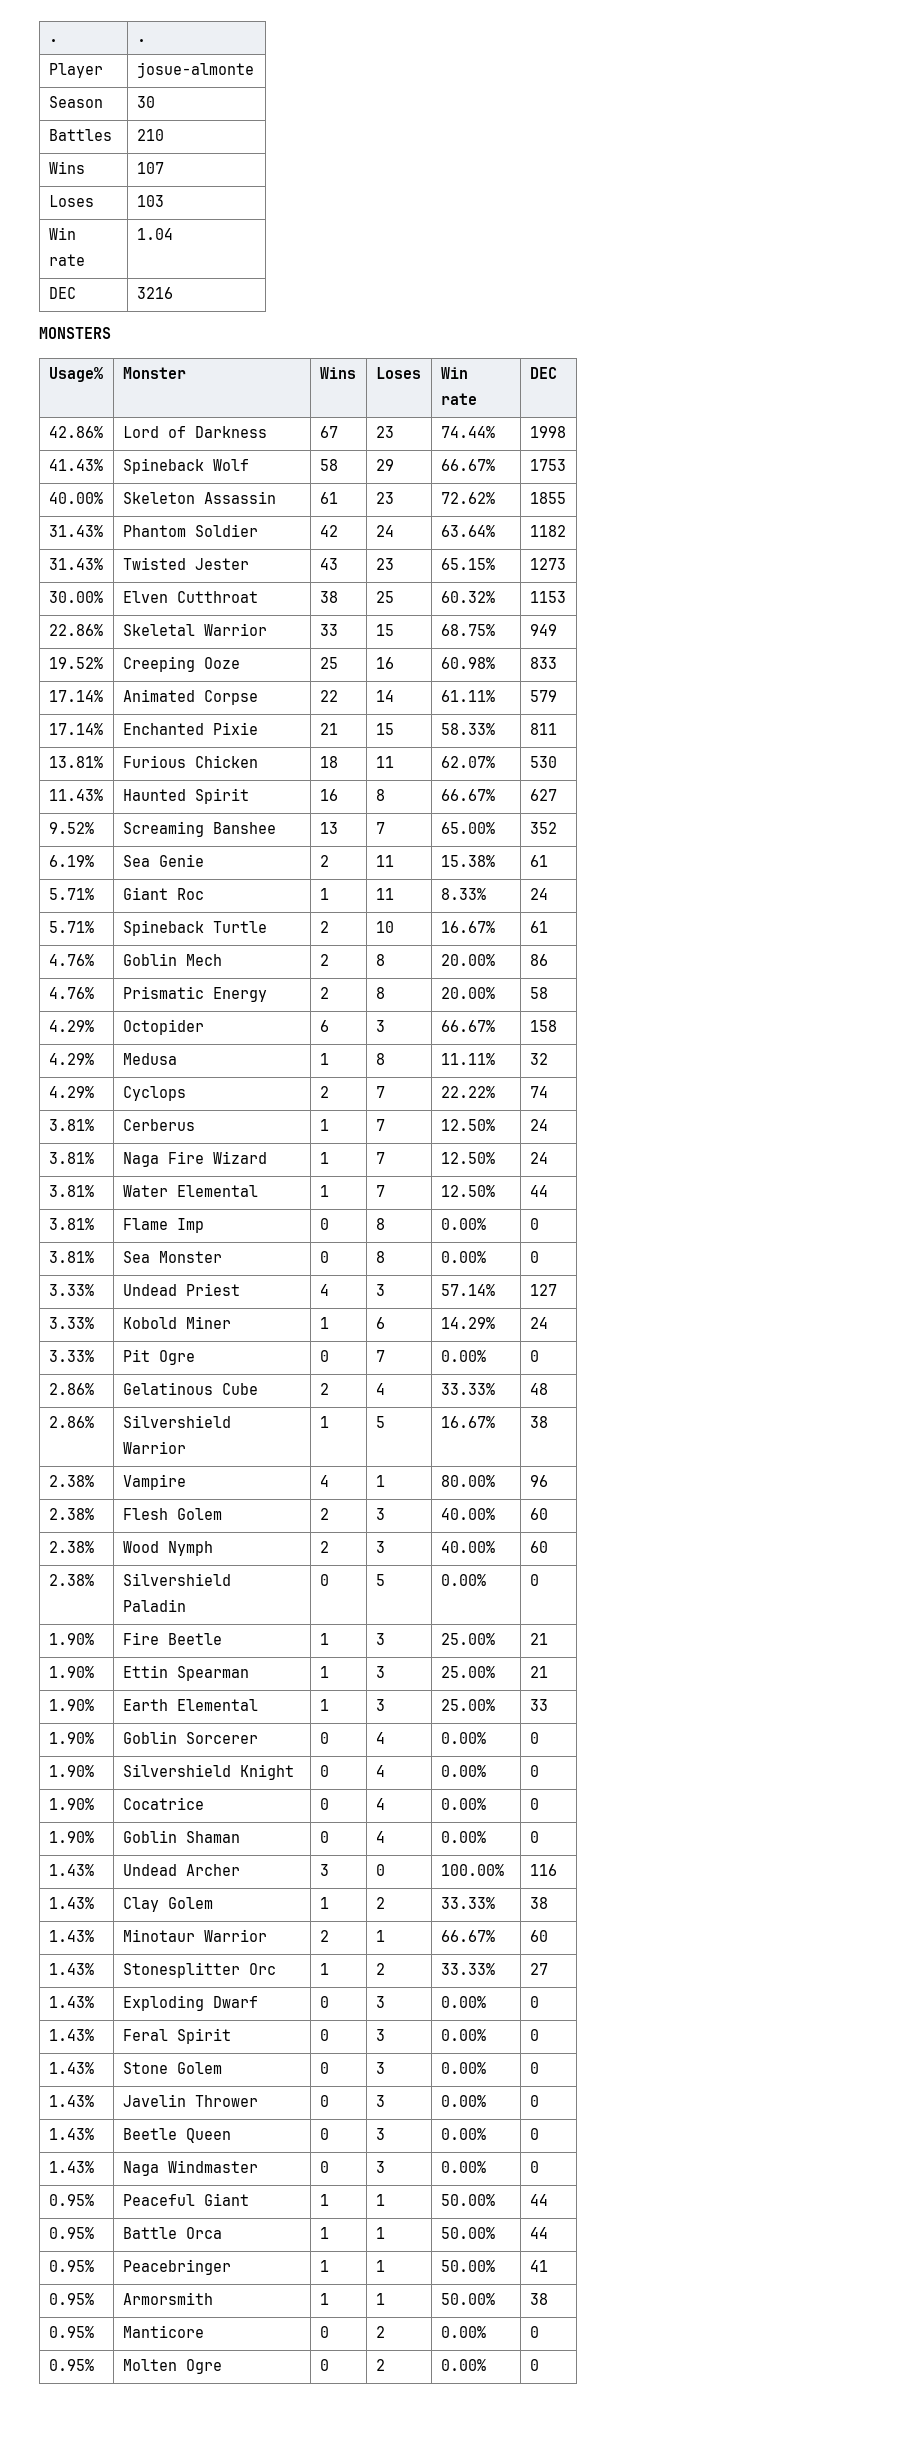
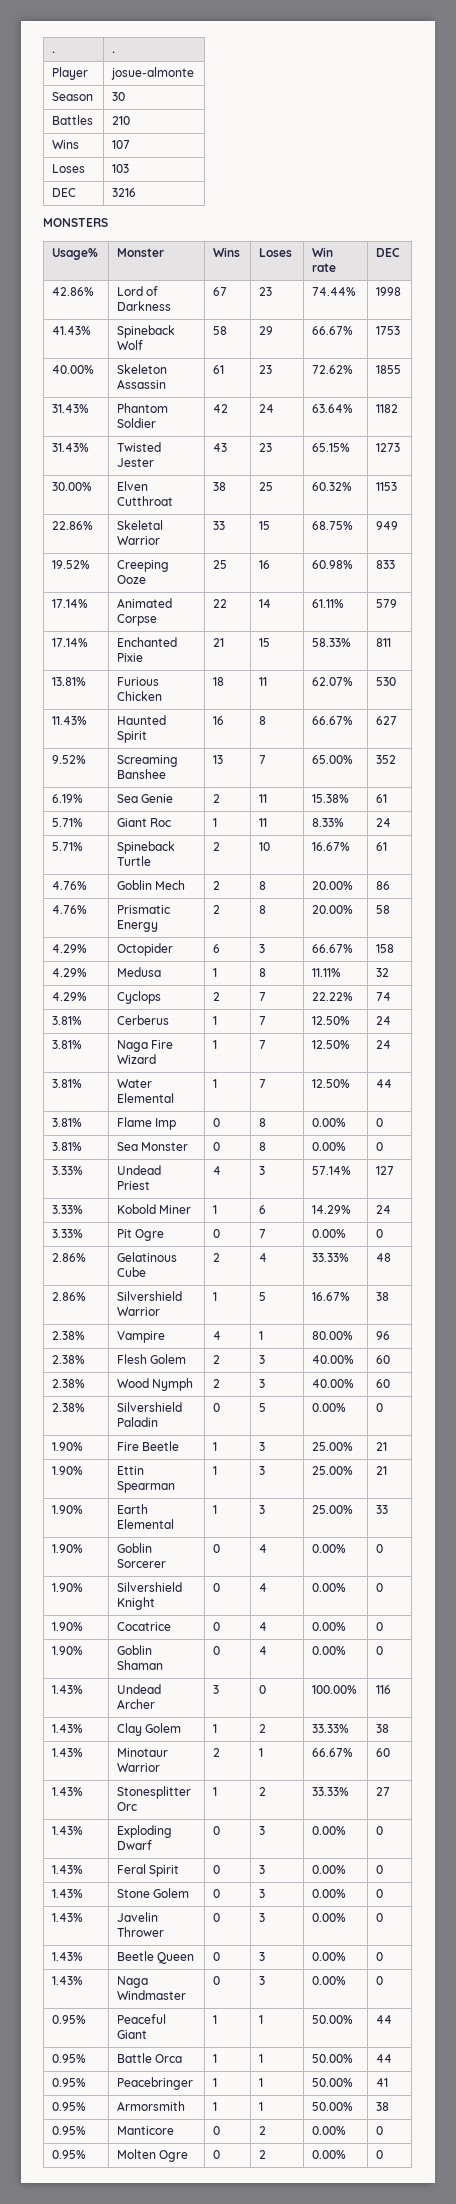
[48,227,76,240] [48,254,85,266] [136,228,173,240] // Win rate | 1.04 -> (130, 168) none

